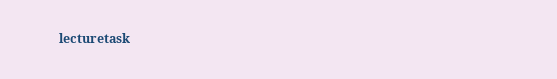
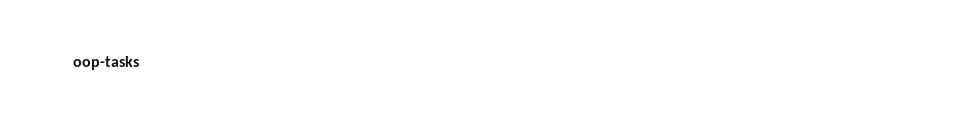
[59,33,130,43] lecturetask -> [73,56,139,70] oop-tasks

